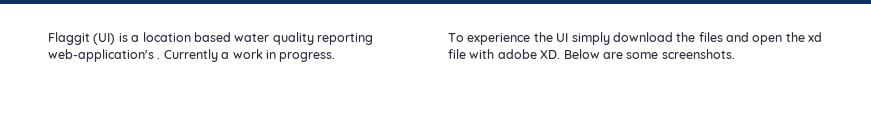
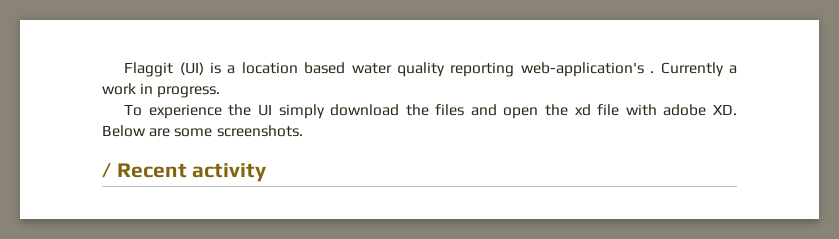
(735, 54) none -> [102,163,268,182] // / Recent activity

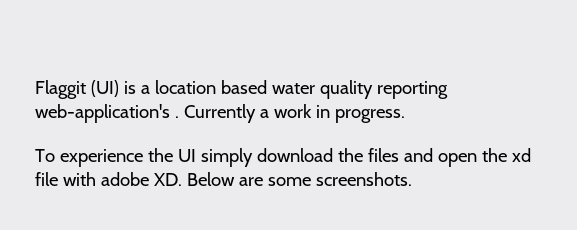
[102,163,268,182] // / Recent activity -> (412, 179) none

